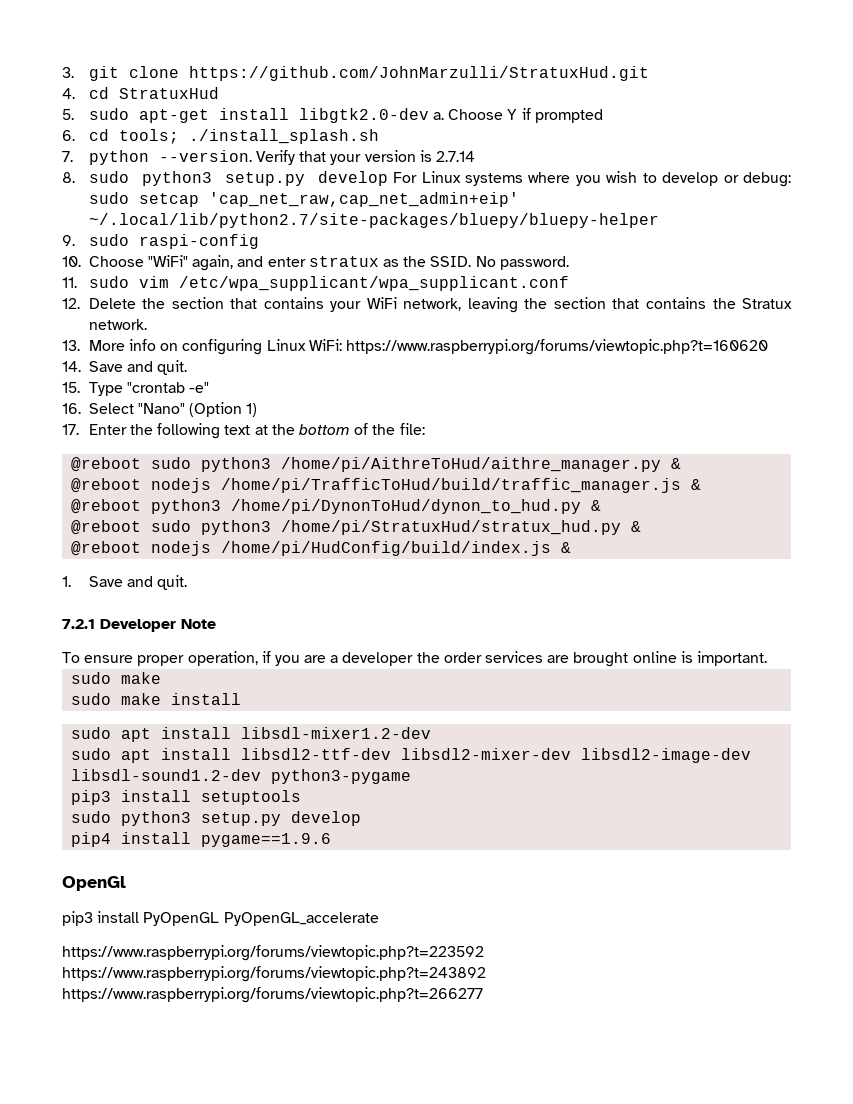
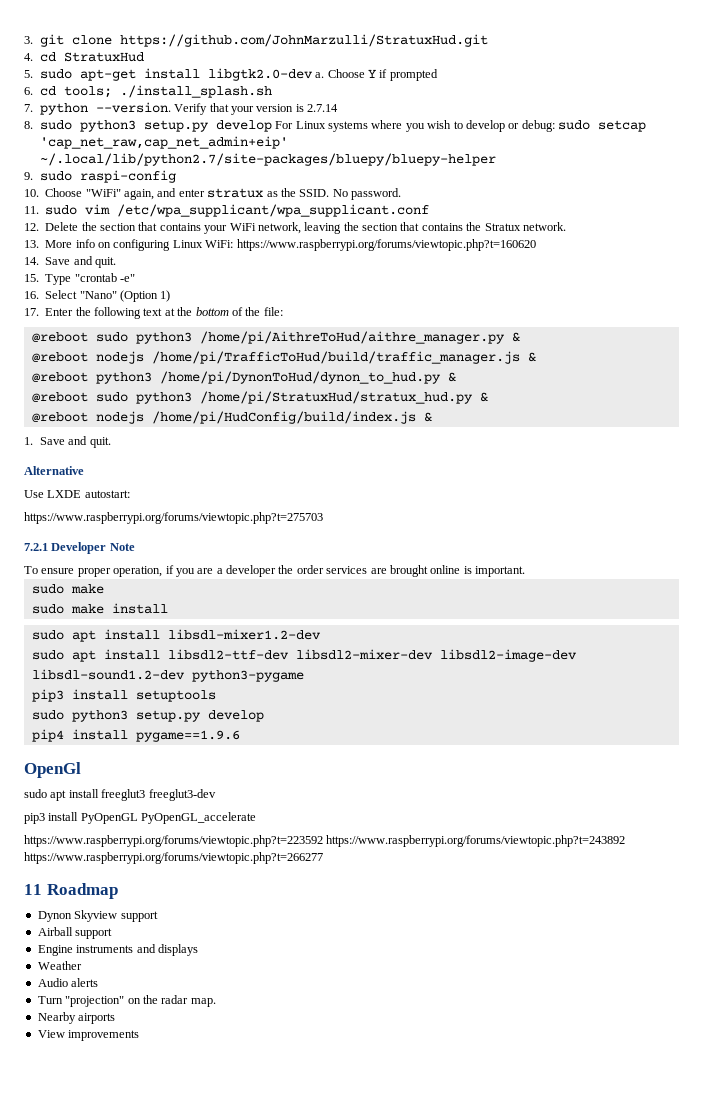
(188, 582) none -> [24,466,84,475] [24,490,130,498] [24,512,323,524] // Alternative // Use LXDE autostart: // https://www.raspberrypi.org/forums/viewtopic.php?t=275703
(126, 883) none -> [24,789,216,801] // sudo apt install freeglut3 freeglut3-dev
(483, 995) none -> [24,883,118,899] [37,910,158,922] [37,927,113,939] [37,944,198,956] [37,961,82,970] [37,978,99,987] [37,995,216,1007] [37,1012,116,1024] [37,1030,140,1041] // 11 Roadmap // Dynon Skyview support // Airball support // Engine instruments and displays // Weather // Audio alerts // Turn "projection" on the radar map. // Nearby airports // View improvements

